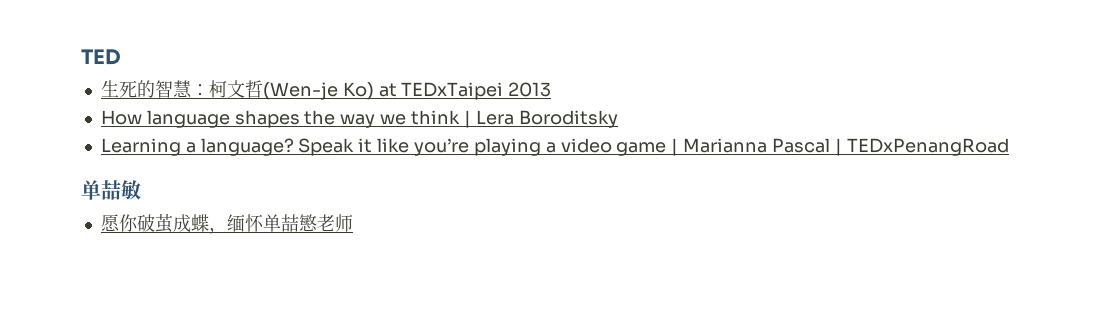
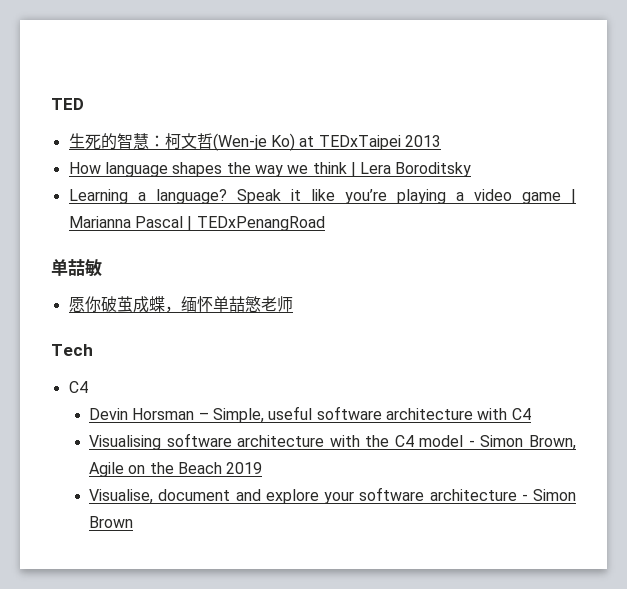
(353, 223) none -> [51,344,93,356] [68,381,88,393] [89,406,531,423] [89,433,576,450] [89,462,263,477] [89,487,576,504] [89,516,134,528] // Tech // C4 // Devin Horsman – Simple, useful software architecture with C4 // Visualising software architecture with the C4 model - Simon Brown, Agile on the Beach 2019 // Visualise, document and explore your software architecture - Simon Brown

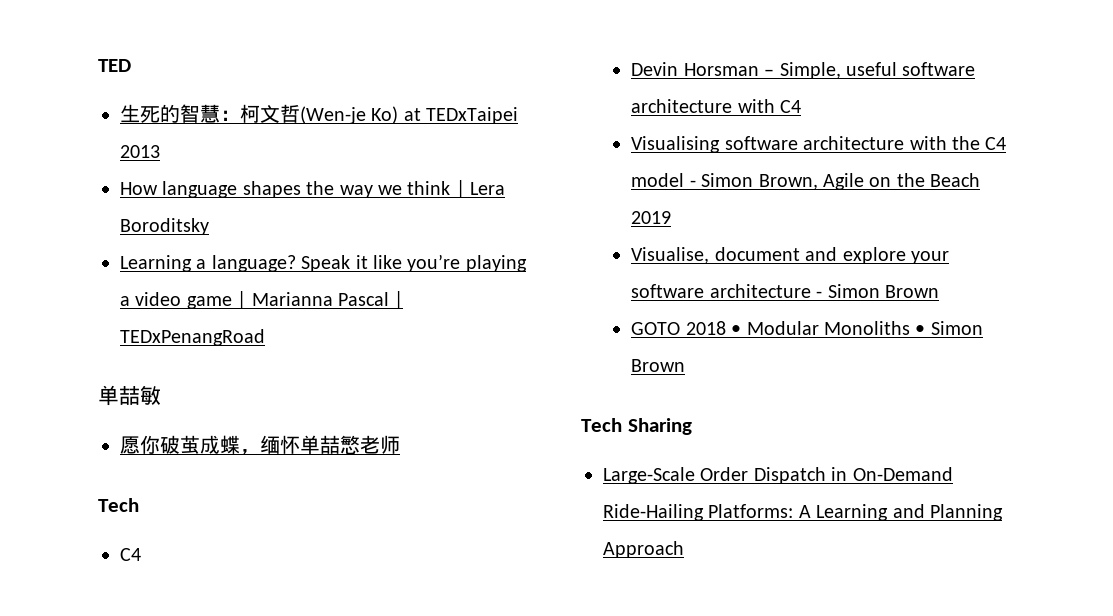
(134, 522) none -> [631,321,983,335] [631,359,686,372] [581,418,692,435] [603,467,953,484] [603,504,1003,521] [603,541,684,558] // GOTO 2018 • Modular Monoliths • Simon Brown // Tech Sharing // Large-Scale Order Dispatch in On-Demand Ride-Hailing Platforms: A Learning and Planning Approach

